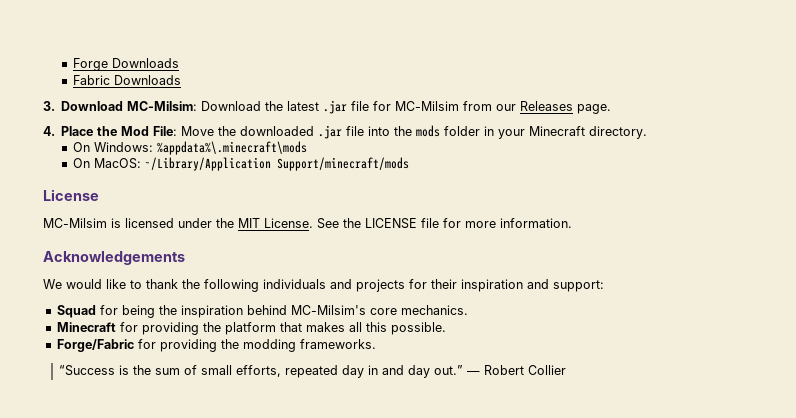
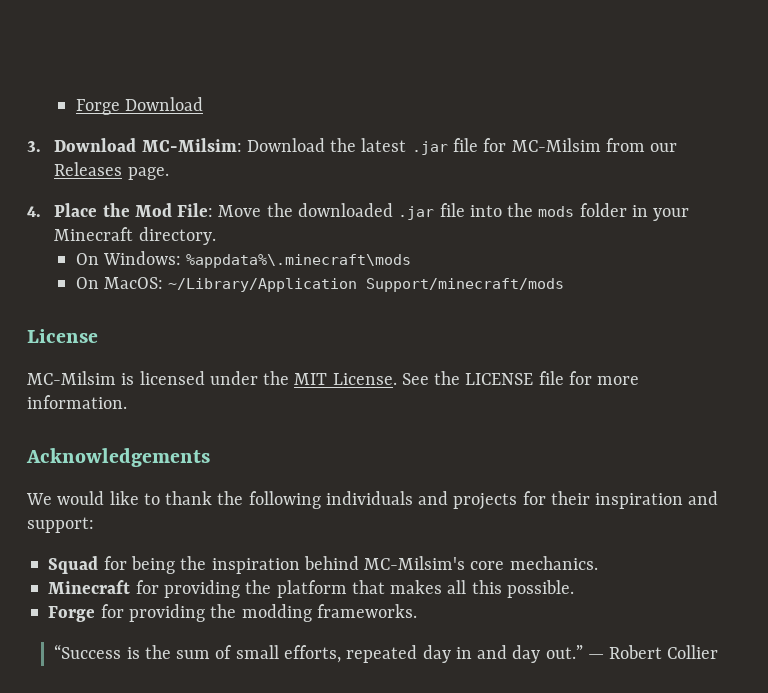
[73,58,180,71] [73,75,182,85] Forge Downloads // Fabric Downloads -> [75,97,204,115] Forge Download
[56,339,134,352] Forge/Fabric -> [48,606,96,622] Forge

